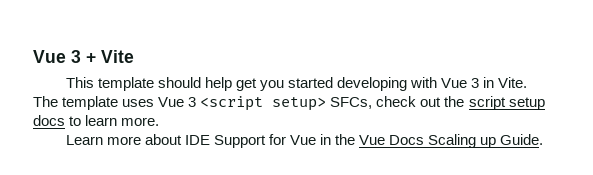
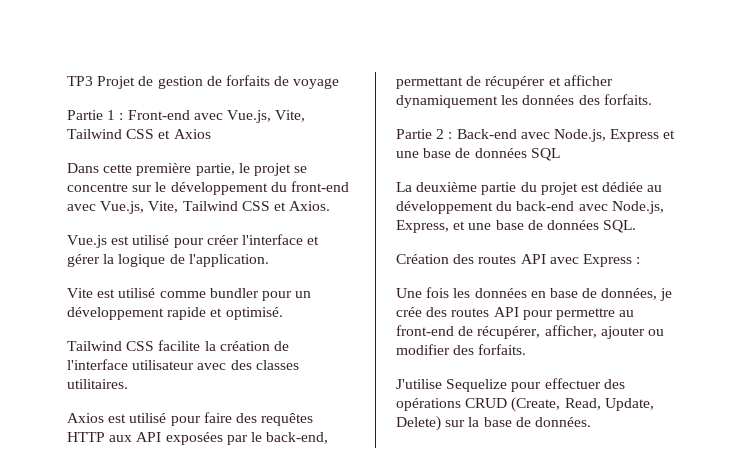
[33,50,134,63] [65,77,528,91] [33,96,545,111] [33,115,160,126] [65,134,544,148] Vue 3 + Vite // This template should help get you started developing with Vue 3 in Vite. The template uses Vue 3 <script setup> SFCs, check out the script setup docs to learn more. // Learn more about IDE Support for Vue in the Vue Docs Scaling up Guide. -> [67,75,340,89] [67,110,306,123] [67,129,211,139] [67,163,308,176] [67,181,349,195] [67,201,331,214] [67,234,320,248] [67,254,269,267] [67,288,312,301] [67,307,283,320] [67,340,289,351] [67,359,299,370] [67,379,128,389] [67,412,314,426] [67,432,329,445] [396,75,613,89] [396,94,652,108] [396,129,676,142] [396,148,560,161] [396,182,663,195] [396,201,664,214] [396,220,637,233] [396,254,641,267] [396,287,673,301] [396,307,635,320] [396,325,664,339] [396,344,527,355] [396,378,625,392] [396,397,654,412] [396,416,591,431] TP3 Projet de gestion de forfaits de voyage // Partie 1 : Front-end avec Vue.js, Vite, Tailwind CSS et Axios // Dans cette première partie, le projet se concentre sur le développement du front-end avec Vue.js, Vite, Tailwind CSS et Axios. // Vue.js est utilisé pour créer l'interface et gérer la logique de l'application. // Vite est utilisé comme bundler pour un développement rapide et optimisé. // Tailwind CSS facilite la création de l'interface utilisateur avec des classes utilitaires. // Axios est utilisé pour faire des requêtes HTTP aux API exposées par le back-end, permettant de récupérer et afficher dynamiquement les données des forfaits. // Partie 2 : Back-end avec Node.js, Express et une base de données SQL // La deuxième partie du projet est dédiée au développement du back-end avec Node.js, Express, et une base de données SQL. // Création des routes API avec Express : // Une fois les données en base de données, je crée des routes API pour permettre au front-end de récupérer, afficher, ajouter ou modifier des forfaits. // J'utilise Sequelize pour effectuer des opérations CRUD (Create, Read, Update, Delete) sur la base de données.

